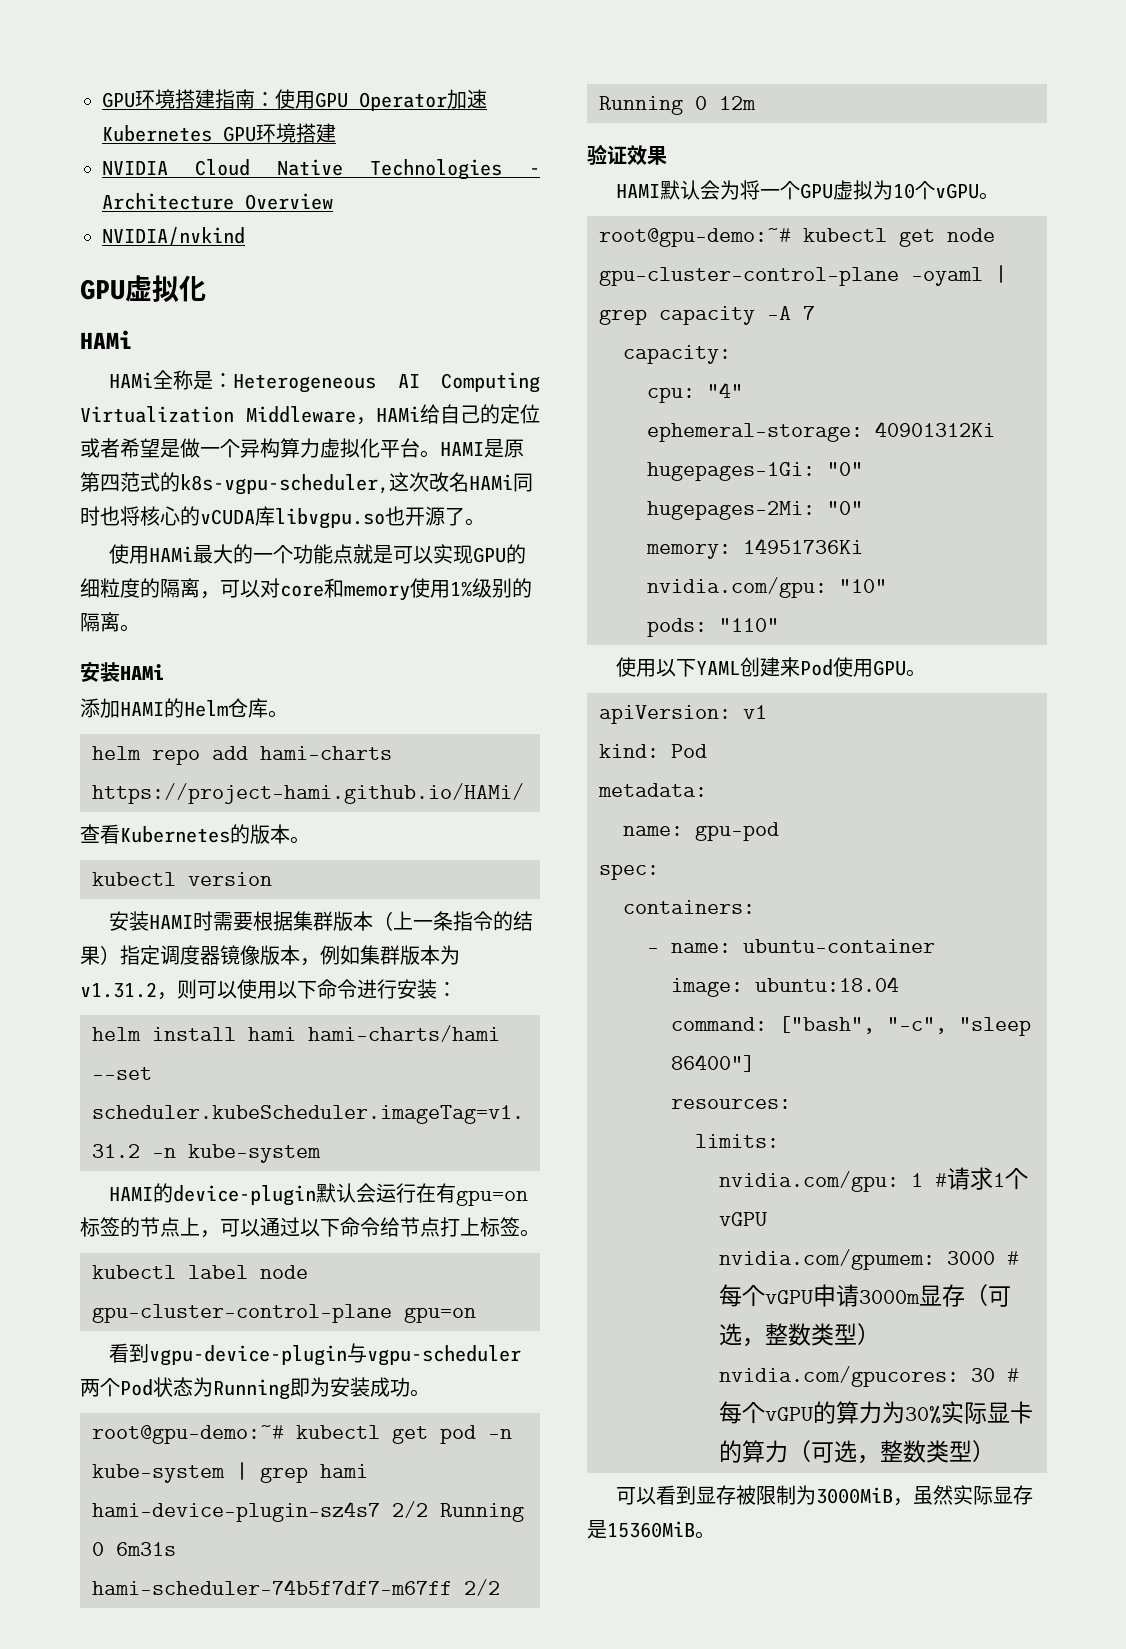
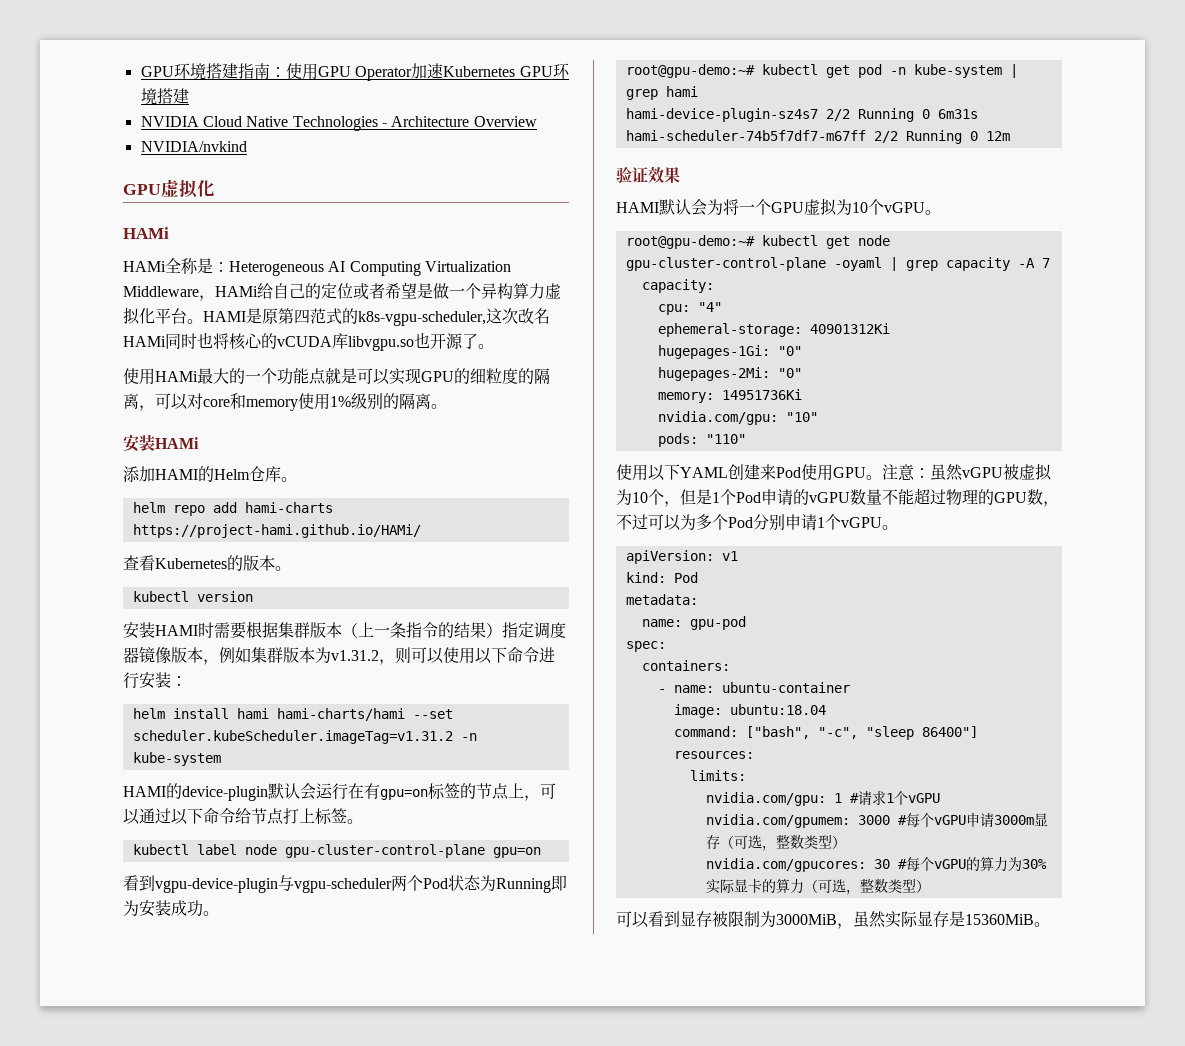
(927, 673) none -> [882,463,1052,481] [616,488,1059,507] [616,514,898,531] 注意：虽然vGPU被虚拟为10个，但是1个Pod申请的vGPU数量不能超过物理的GPU数，不过可以为多个Pod分别申请1个vGPU。

